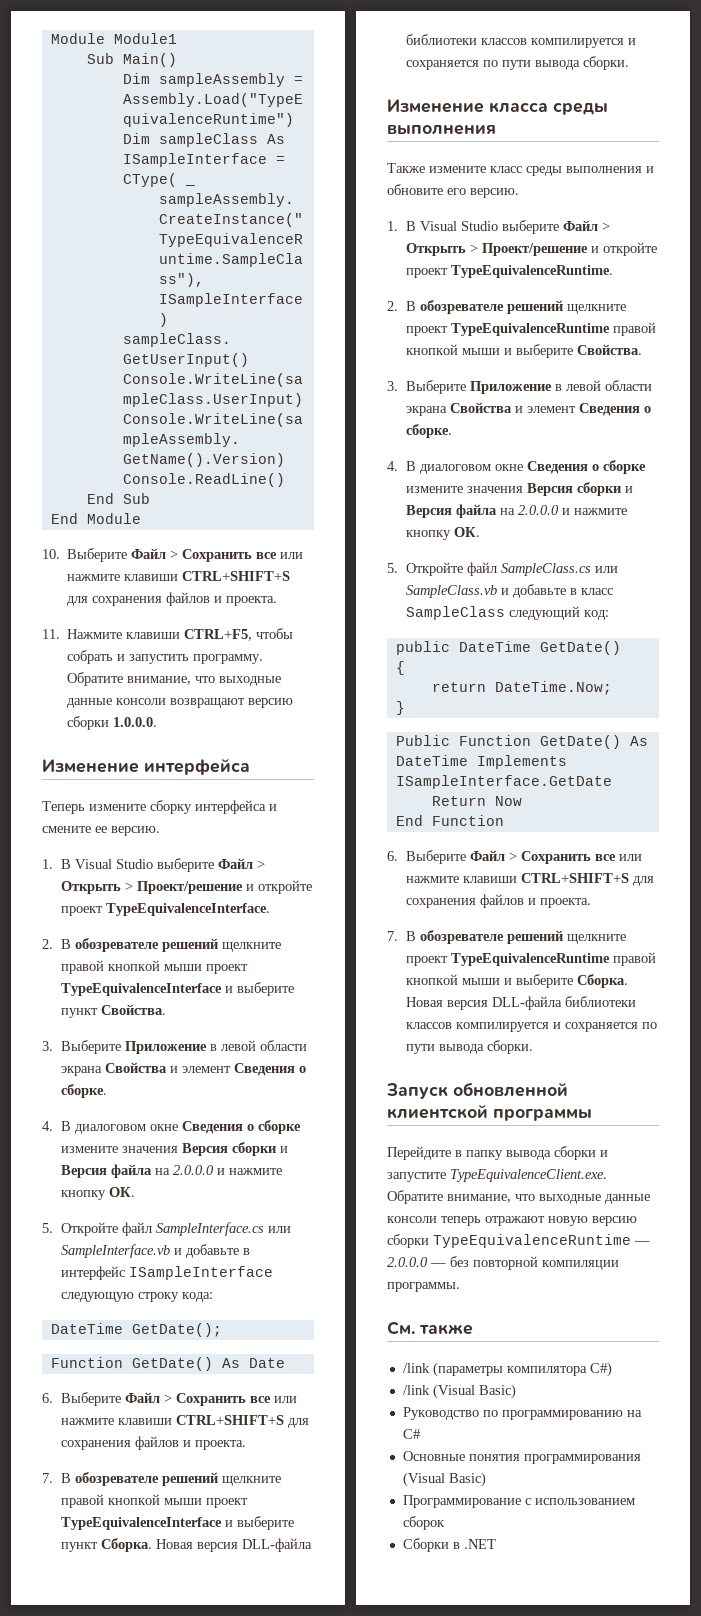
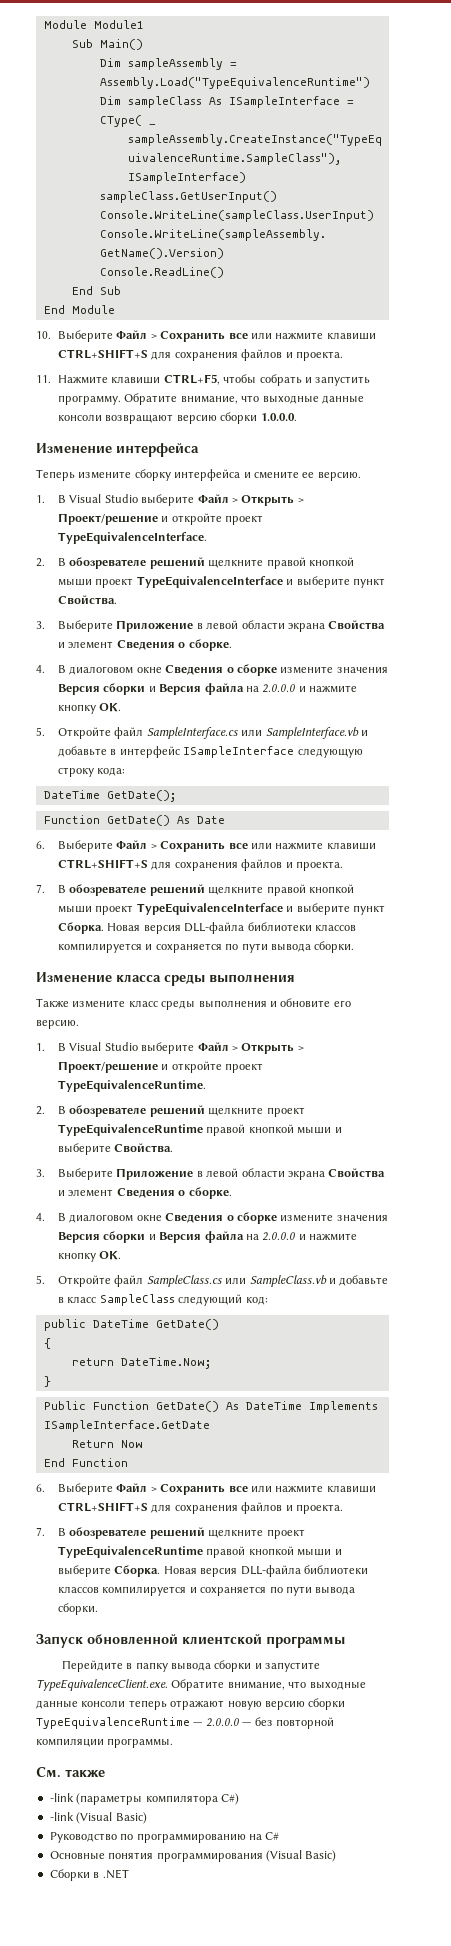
[402,1363,430,1373] /link -> [49,1793,74,1802] -link
[402,1385,430,1395] /link -> [49,1812,74,1821] -link
[402,1495,635,1508] [402,1516,445,1530] // Программирование с использованием сборок -> (337, 1856) none

